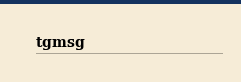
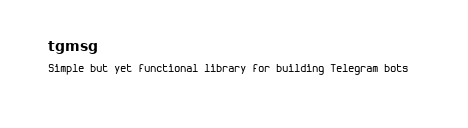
(85, 43) none -> [48,64,408,75] // Simple but yet functional library for building Telegram bots

